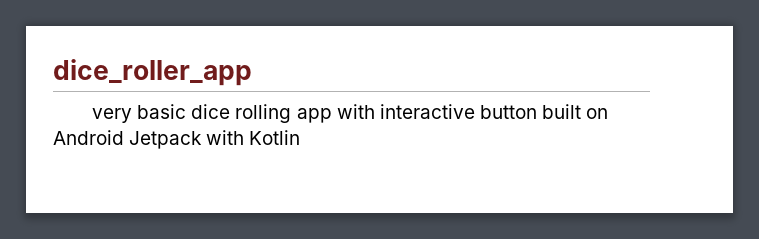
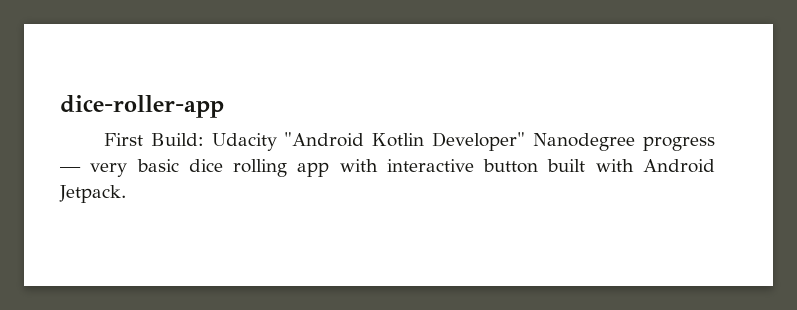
[53,59,252,86] dice_roller_app // -> [60,95,224,118] [103,132,715,151] [60,167,81,172] dice-roller-app // First Build: Udacity "Android Kotlin Developer" Nanodegree progress ––
[586,108,609,119] [53,130,301,149] on Android Jetpack with Kotlin -> [595,159,715,173] [59,185,126,203] with Android Jetpack.

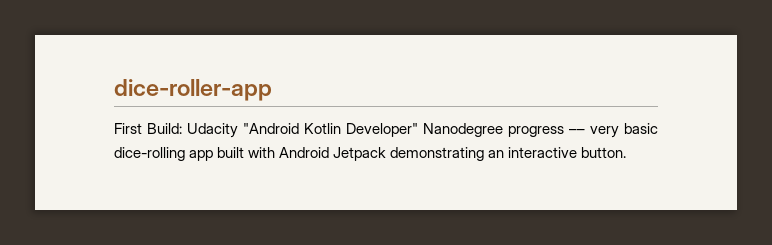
[188,159,715,177] [59,185,126,203] dice rolling app with interactive button built with Android Jetpack. -> [114,147,627,161] dice-rolling app built with Android Jetpack demonstrating an interactive button.

